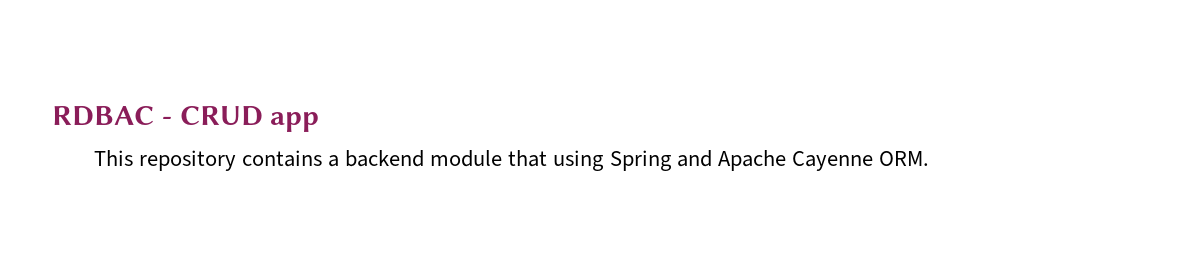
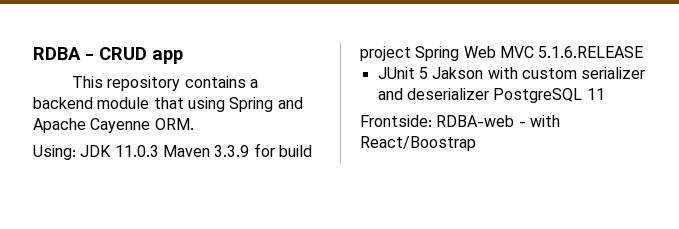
[52,106,154,126] RDBAC -> [33,47,81,60] RDBA
(929, 158) none -> [33,143,312,160] [360,46,644,61] [377,67,646,79] [377,88,605,103] [360,115,560,127] [360,136,476,151] // Using: JDK 11.0.3 Maven 3.3.9 for build project Spring Web MVC 5.1.6.RELEASE // JUnit 5 Jakson with custom serializer and deserializer PostgreSQL 11 // Frontside: RDBA-web - with React/Boostrap

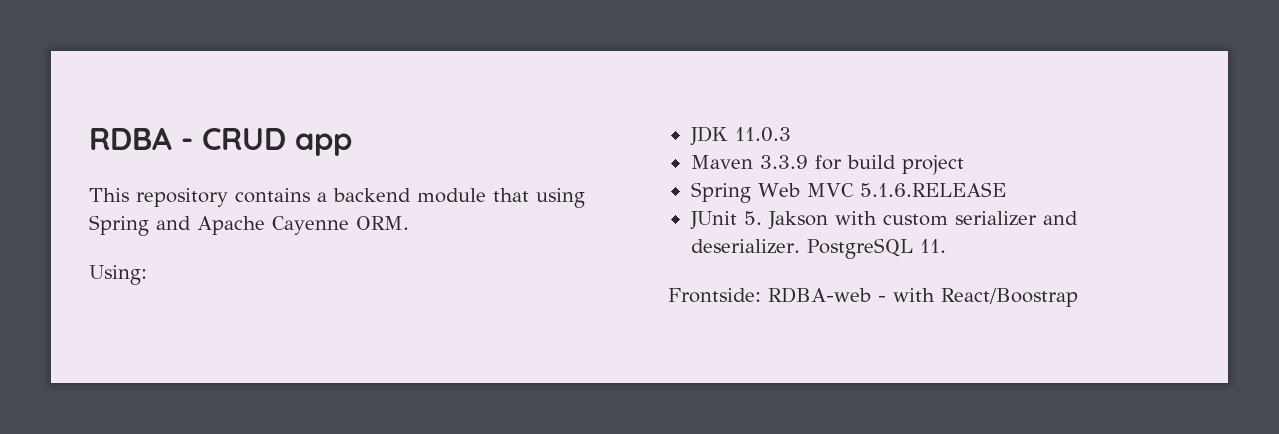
(76, 152) none -> (147, 275) //
(159, 151) none -> (791, 134) //
(411, 53) none -> (964, 165) //
[418,67,428,79] 5 -> [743,211,762,225] 5.
[406,88,605,103] deserializer PostgreSQL 11 -> [690,238,946,259] deserializer. PostgreSQL 11.

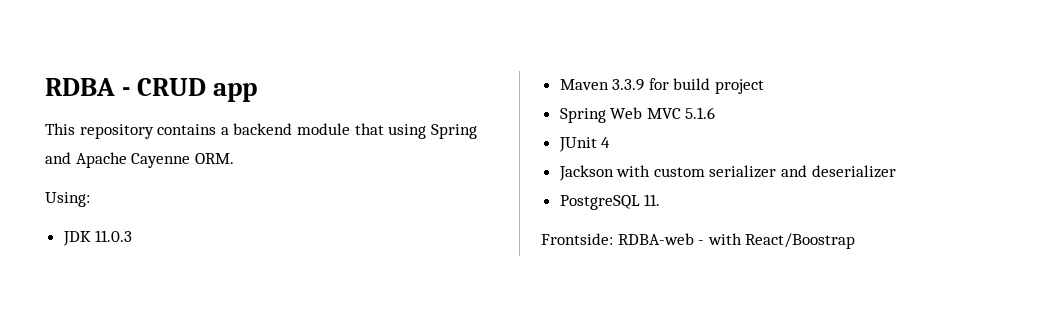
[859,182,1006,197] 5.1.6.RELEASE -> [685,107,716,119] 5.1.6
[743,211,828,230] 5. Jakson -> [601,137,611,148] [558,165,614,181] 4 // Jackson
[690,239,800,254] deserializer. -> [811,165,896,178] deserializer //

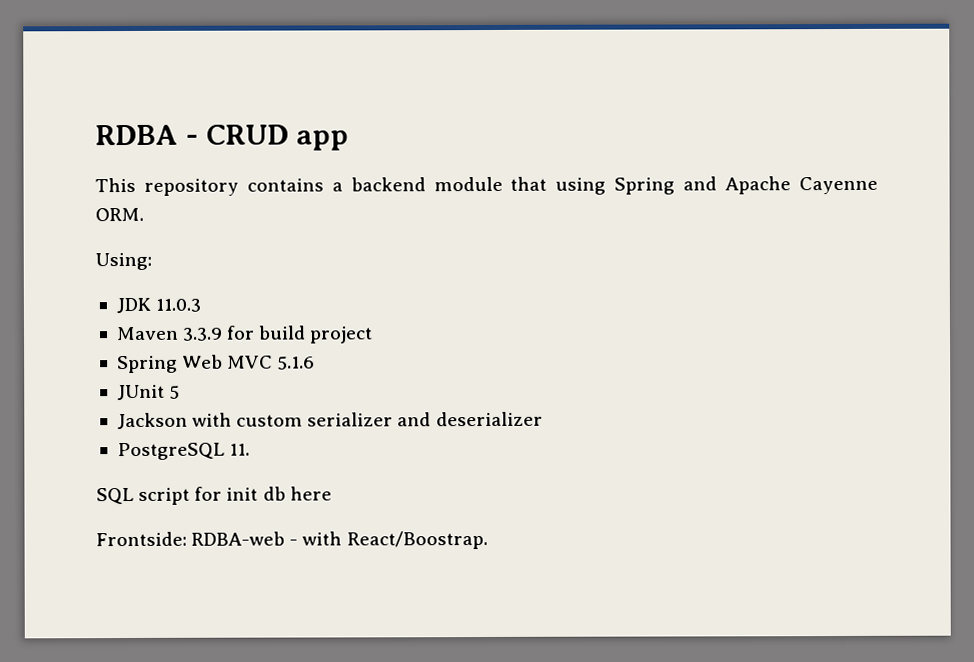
[601,137,611,148] 4 -> [169,385,181,399] 5
(661, 200) none -> [96,486,332,505] // SQL script for init db here
[745,233,856,249] React/Boostrap -> [346,530,488,550] React/Boostrap.

